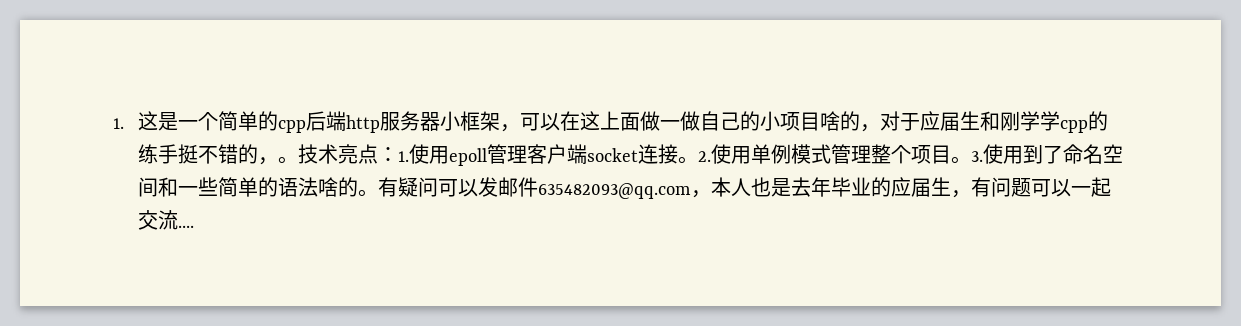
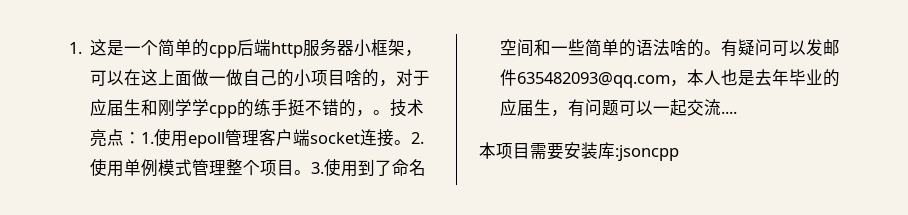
(195, 226) none -> [479,142,679,161] // 本项目需要安装库:jsoncpp

